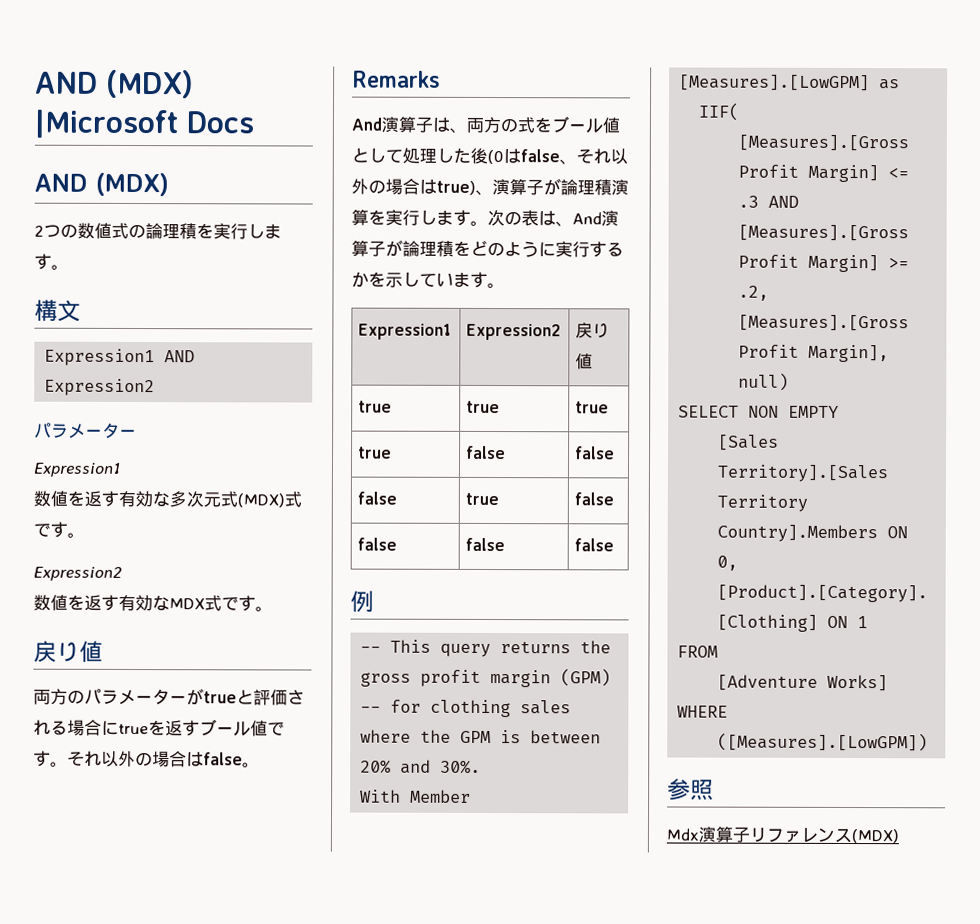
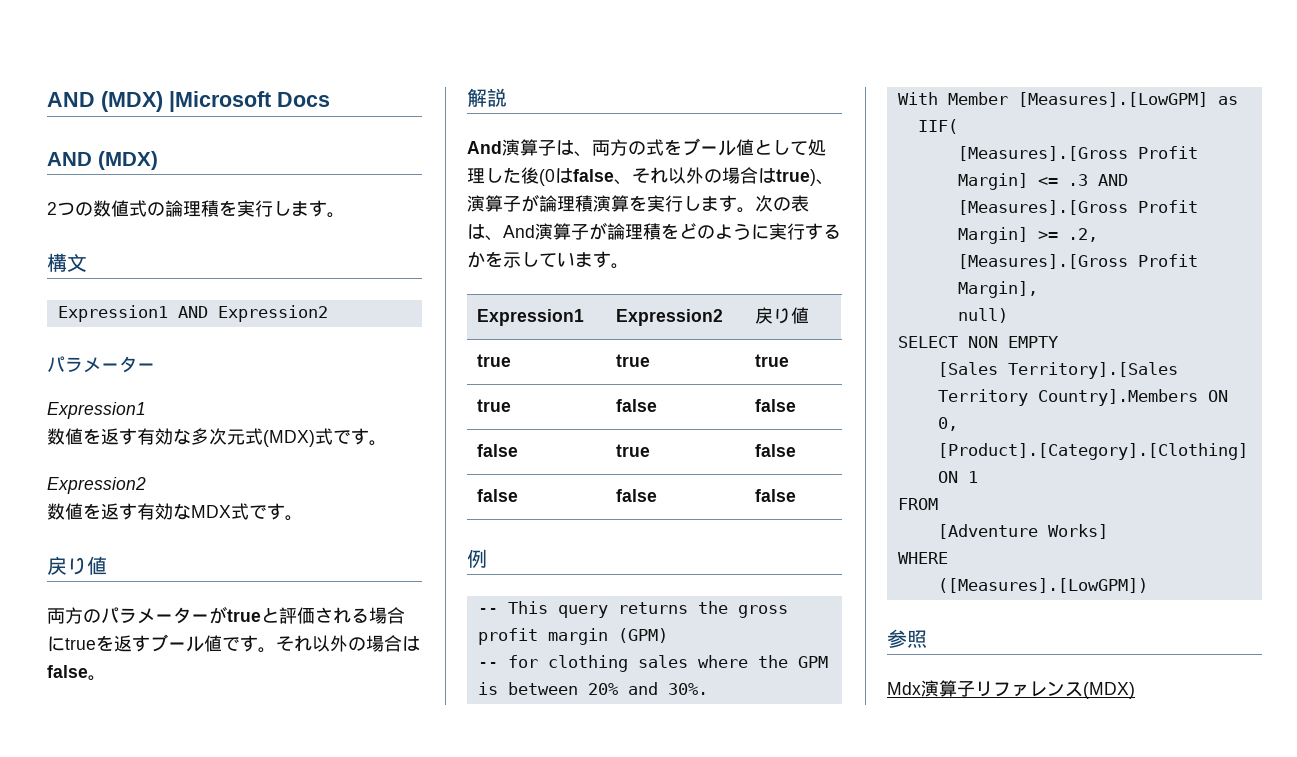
[352,70,441,88] Remarks -> [467,88,507,107] 解説

